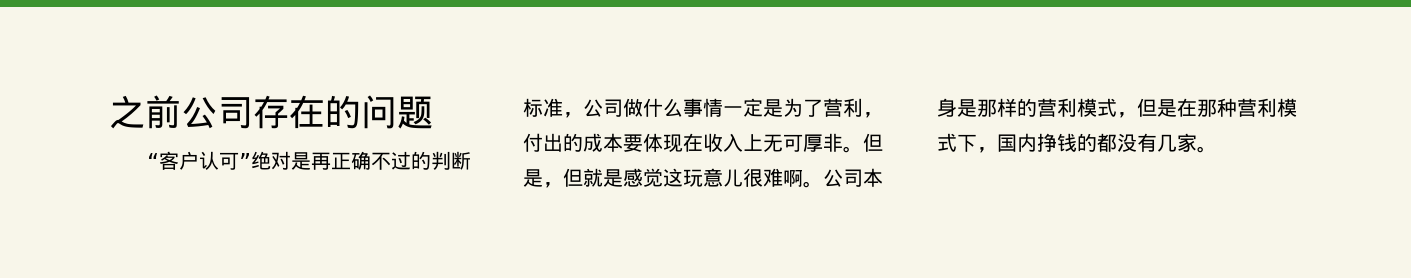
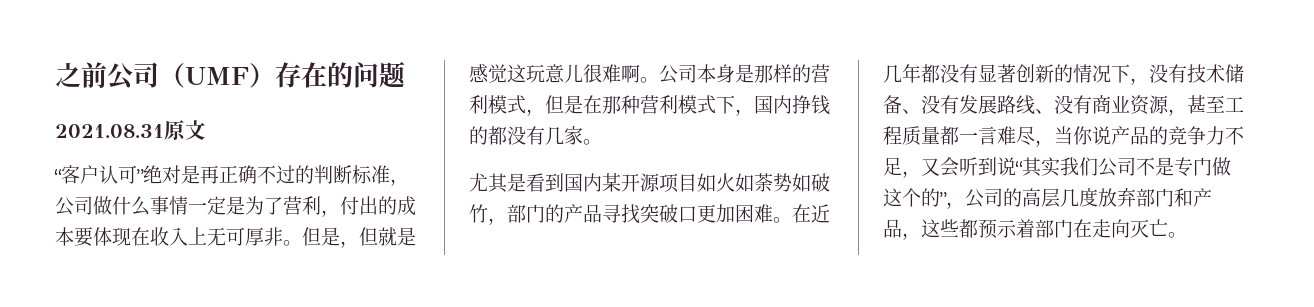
(253, 113) none -> [159,63,275,88] （UMF）
(433, 112) none -> [55,120,206,140] // 2021.08.31原文
(1217, 149) none -> [469,173,830,193] [469,204,830,225] [883,64,1244,85] [883,95,1244,116] [883,126,1244,147] [883,157,1231,178] [883,188,1212,209] [883,219,1187,240] // 尤其是看到国内某开源项目如火如荼势如破竹，部门的产品寻找突破口更加困难。在近几年都没有显著创新的情况下，没有技术储备、没有发展路线、没有商业资源，甚至工程质量都一言难尽，当你说产品的竞争力不足，又会听到说“其实我们公司不是专门做这个的”，公司的高层几度放弃部门和产品，这些都预示着部门在走向灭亡。

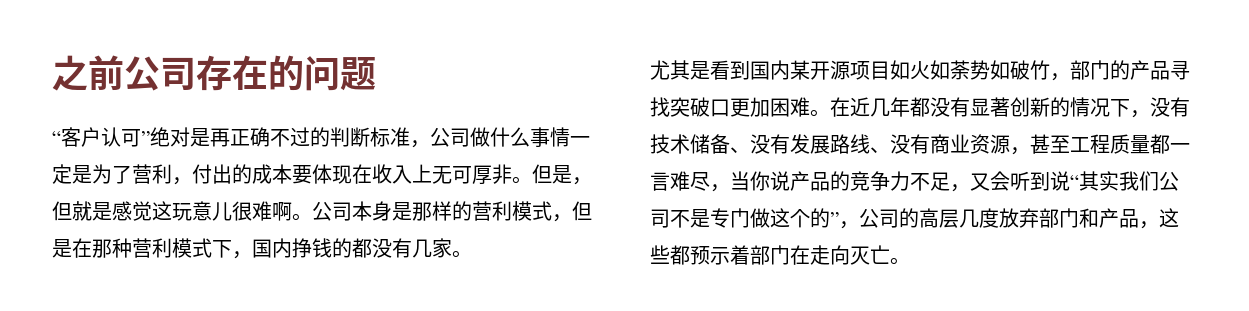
[159,63,275,88] （UMF） -> (196, 74) none
[55,120,206,140] // 2021.08.31原文 -> (376, 74) none

